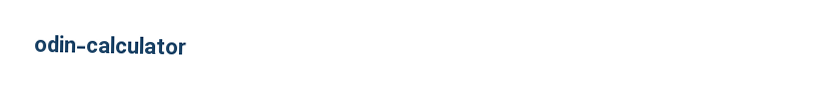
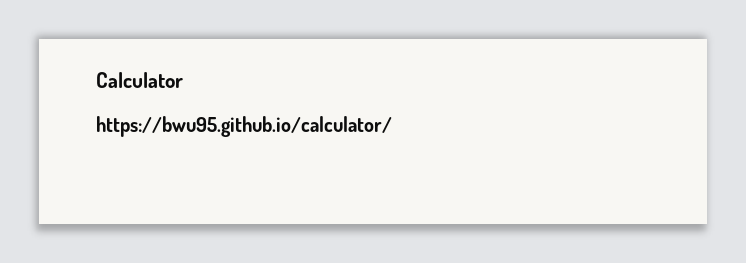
[33,34,187,55] odin-calculator -> [96,72,183,88] [96,116,392,137] Calculator // https://bwu95.github.io/calculator/

